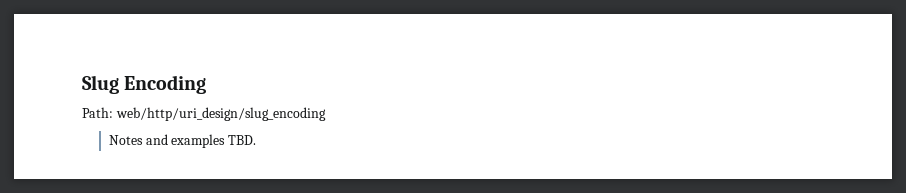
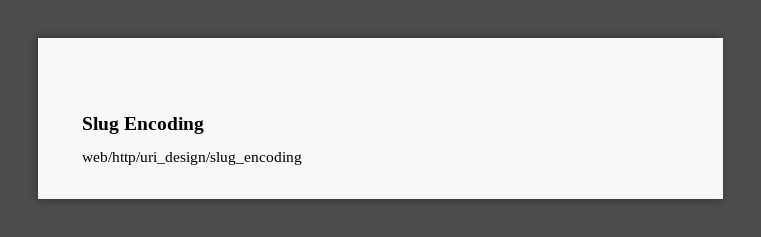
[82,107,113,118] Path: -> (205, 125) none
[108,134,257,148] // Notes and examples TBD. -> (302, 158) none

